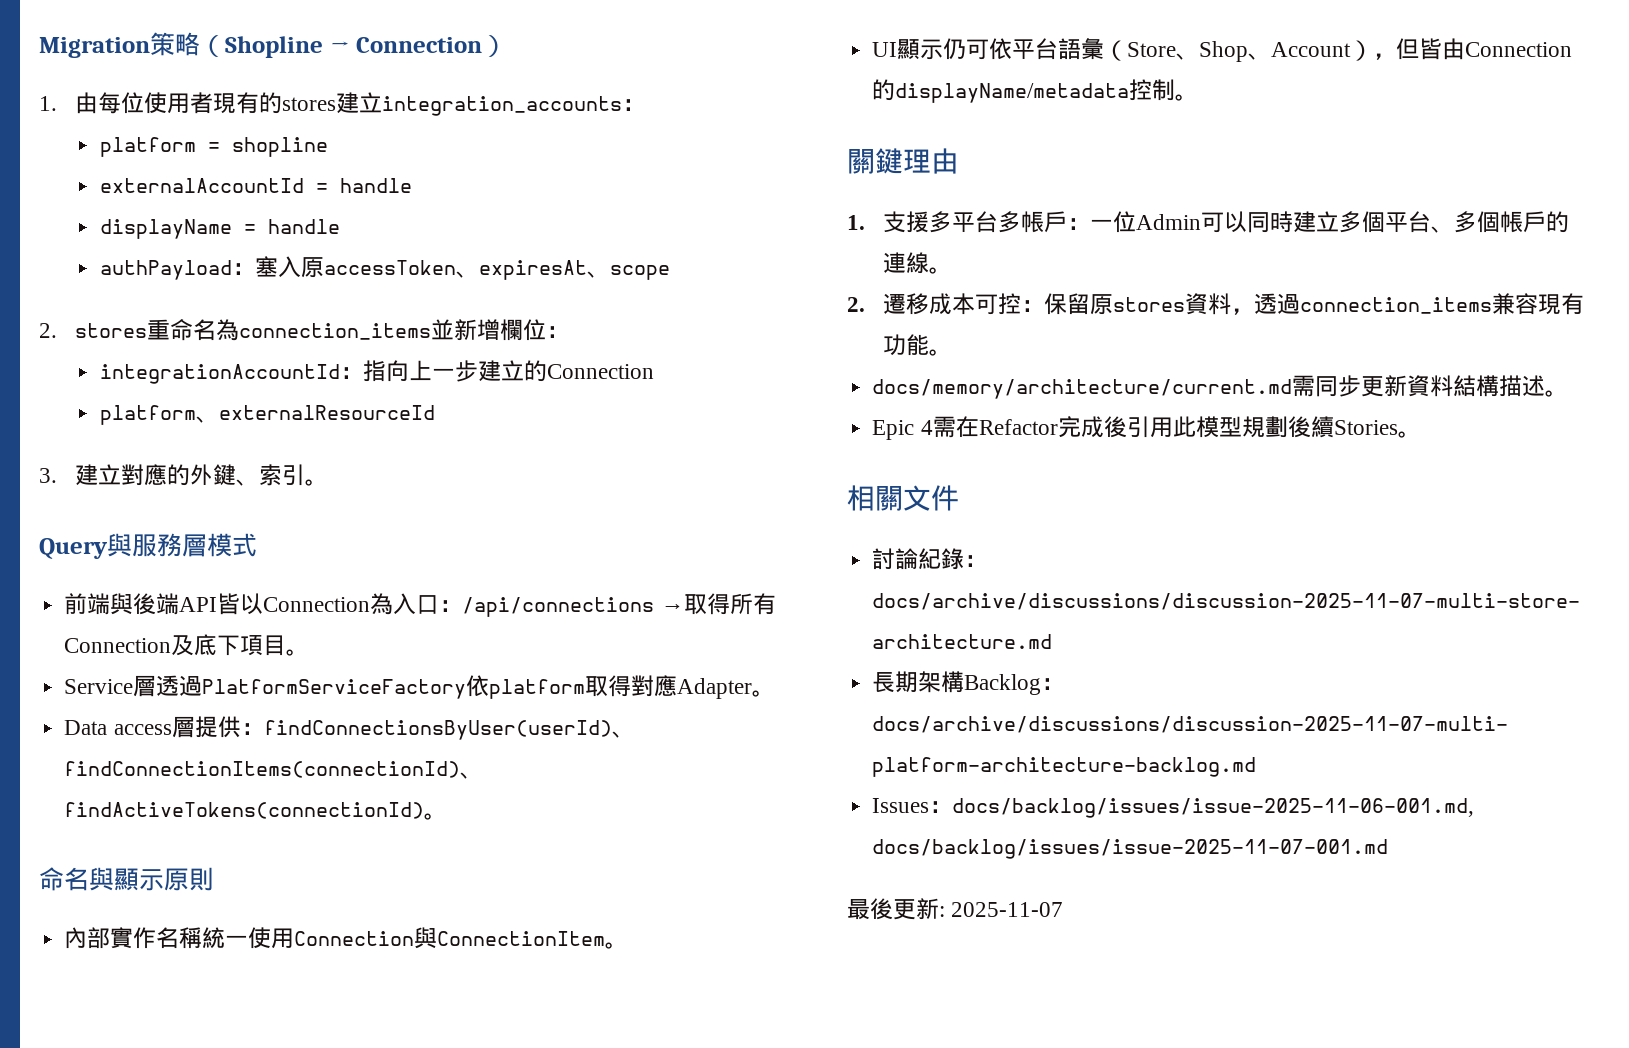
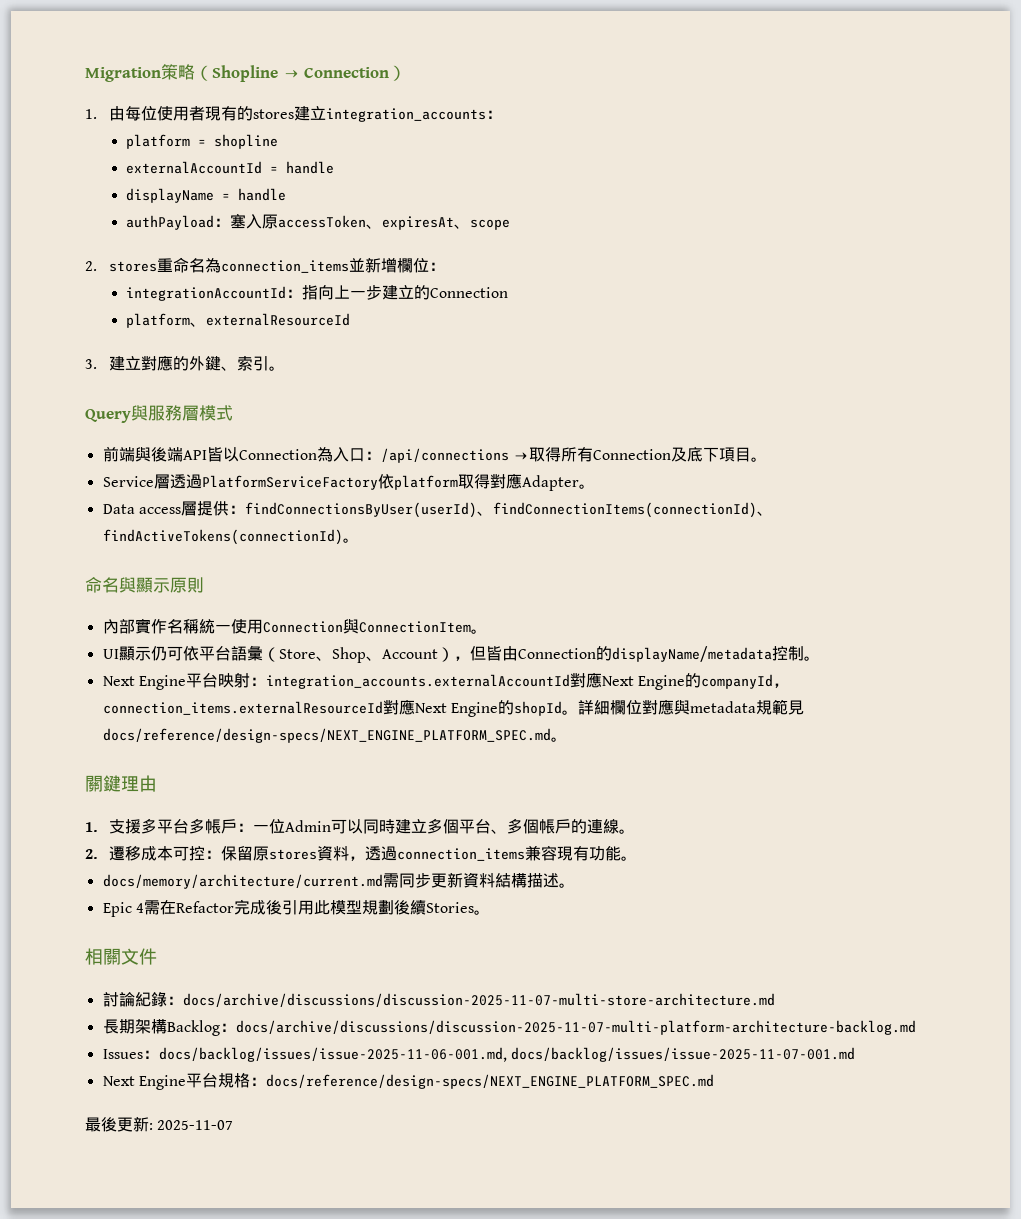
(1199, 97) none -> [102,672,790,690] [102,699,804,717] [102,728,567,743] // Next Engine平台映射：integration_accounts.externalAccountId對應Next Engine的companyId，connection_items.externalResourceId對應Next Engine的shopId。詳細欄位對應與metadata規範見docs/reference/design-specs/NEXT_ENGINE_PLATFORM_SPEC.md。
(1389, 849) none -> [102,1073,714,1090] // Next Engine平台規格：docs/reference/design-specs/NEXT_ENGINE_PLATFORM_SPEC.md

